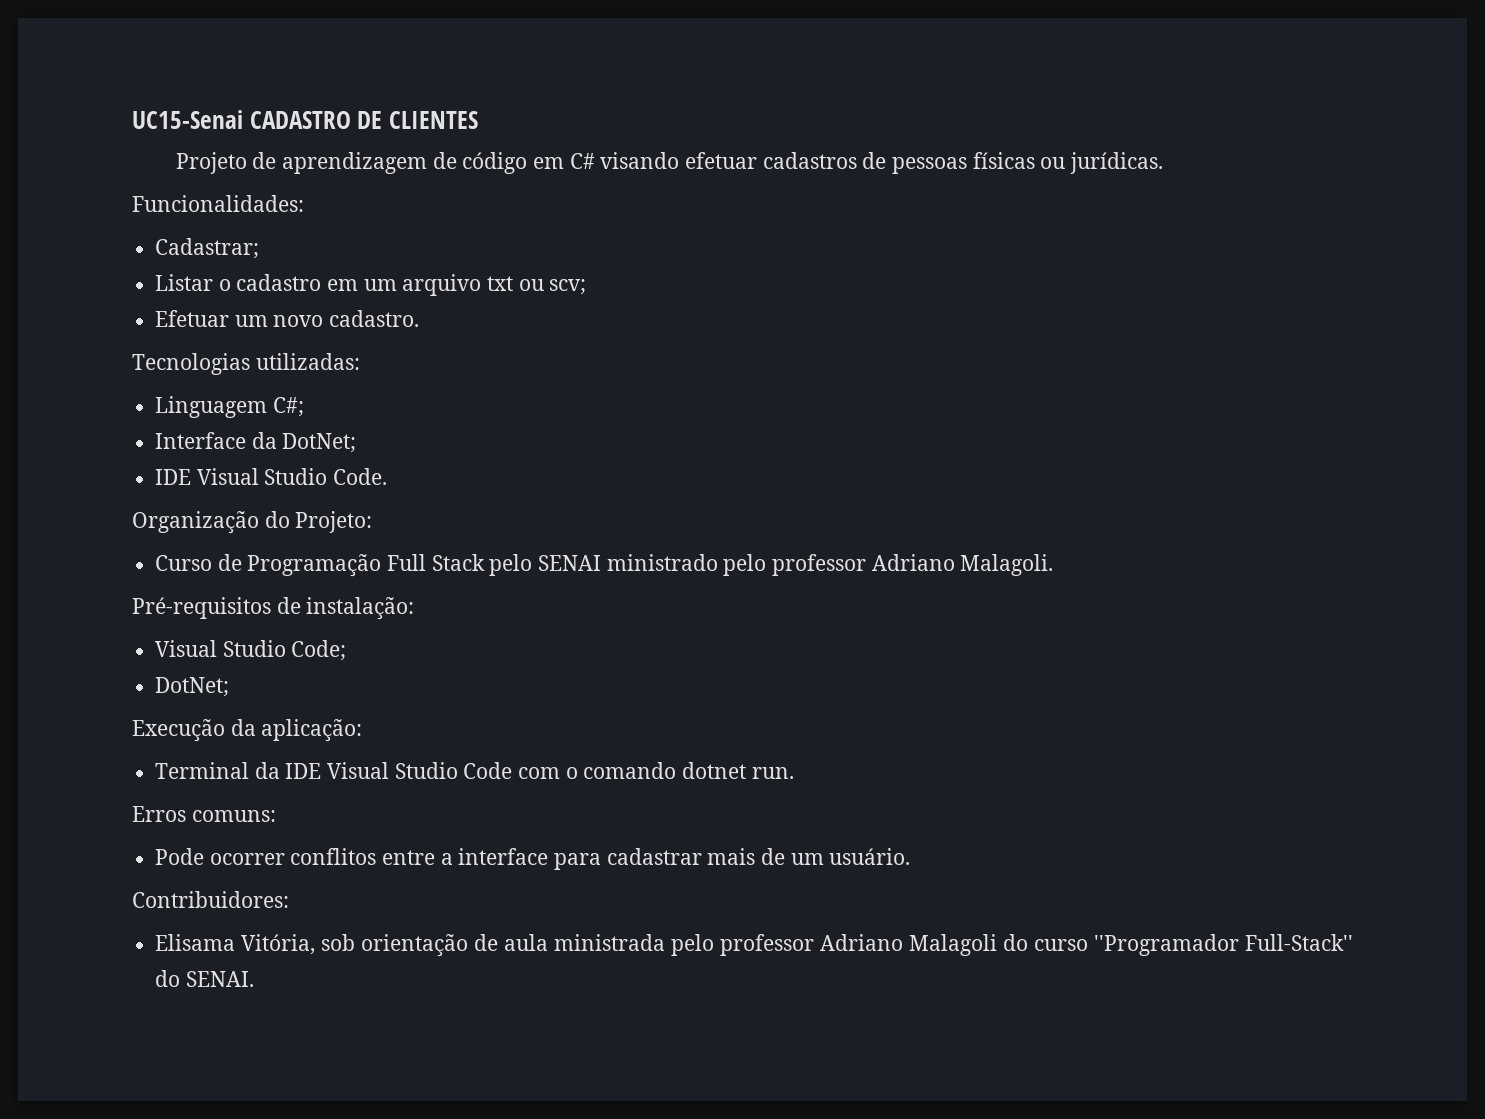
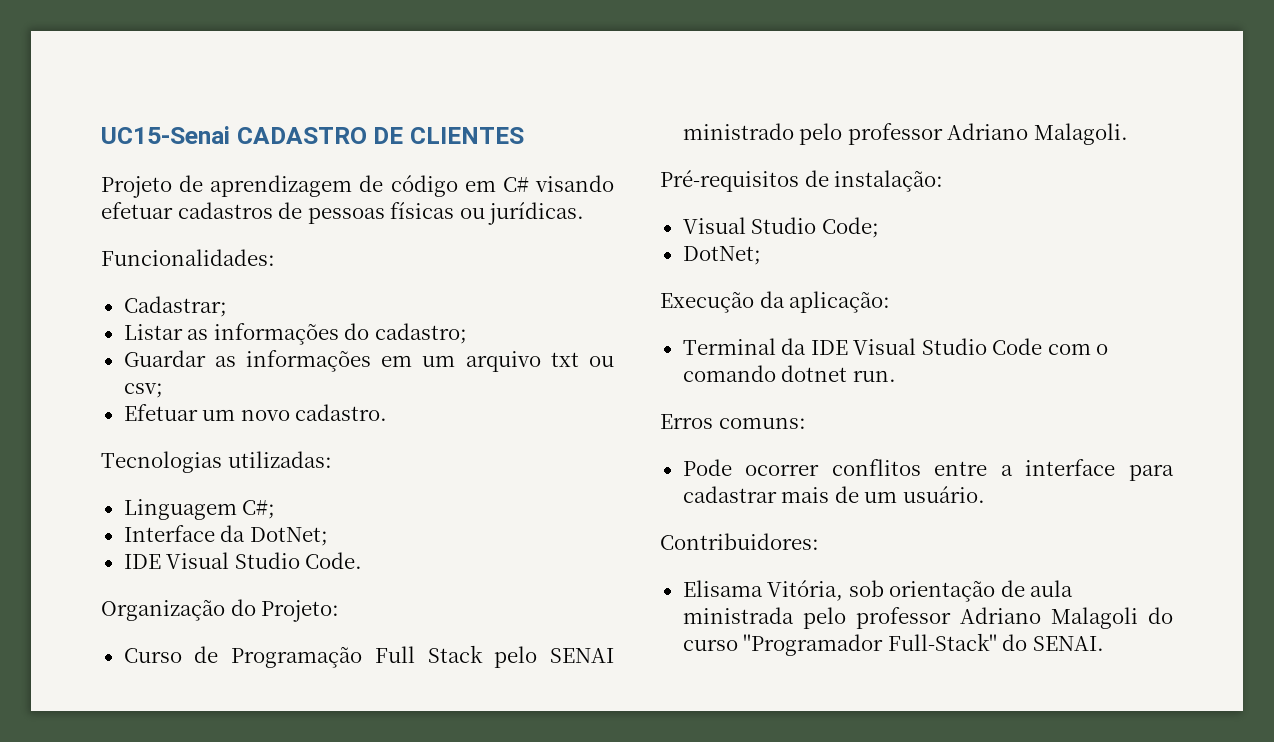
[218,274,322,291] o cadastro -> [187,323,467,345] [123,350,371,372] as informações do cadastro; // Guardar as informações
[549,279,587,295] scv; -> [123,383,163,398] csv;

